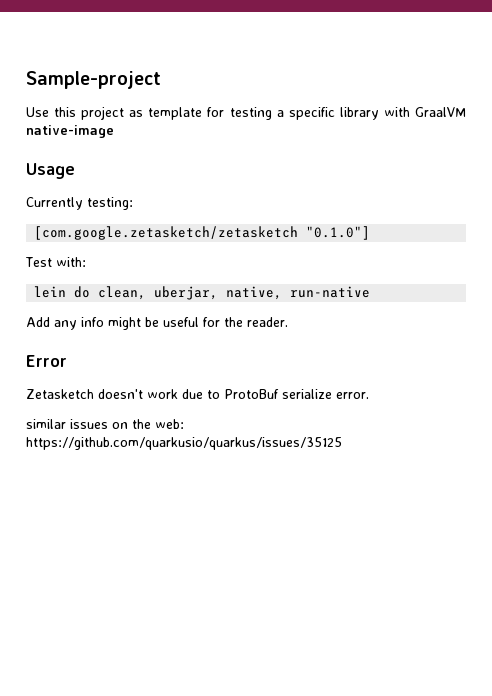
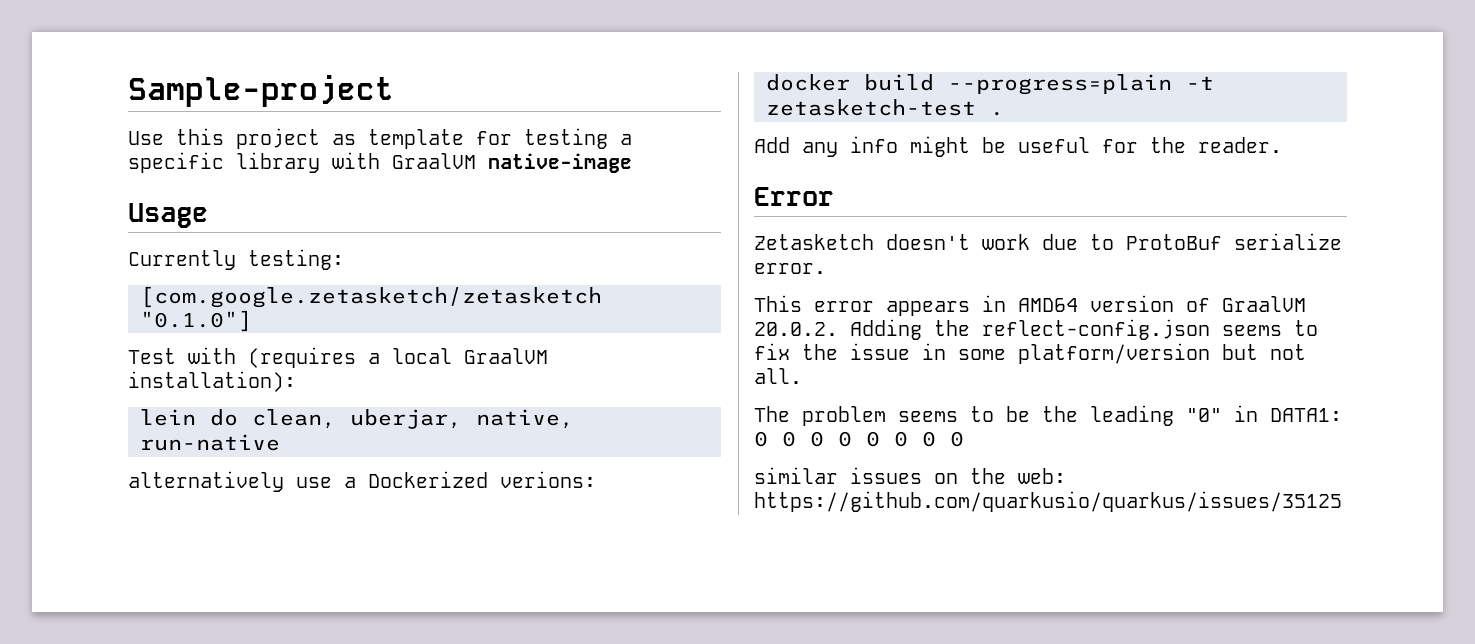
[55,257,86,267] with: -> [188,347,548,368] [128,371,296,392] with (requires a local GraalVM installation):
(371, 292) none -> [128,471,596,492] [766,74,1214,95] [766,99,1004,116] // alternatively use a Dockerized verions: // docker build --progress=plain -t zetasketch-test .
(369, 395) none -> [754,295,1306,316] [754,319,1318,340] [754,343,1306,364] [754,368,802,384] [754,405,1342,426] [754,431,964,447] // This error appears in AMD64 version of GraalVM 20.0.2. Adding the reflect-config.json seems to fix the issue in some platform/version but not all. // The problem seems to be the leading "0" in DATA1: 0 0 0 0 0 0 0 0

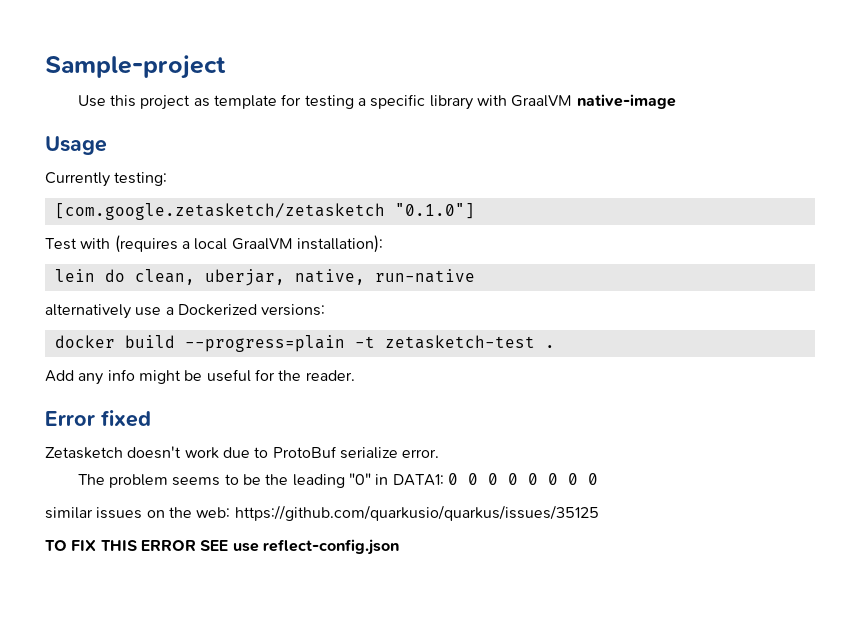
[500,471,596,488] verions: -> [261,304,326,316] versions:
(834, 196) none -> [101,410,151,427] fixed
[754,295,1306,316] [754,319,1318,340] [754,343,1306,364] [754,368,802,384] // This error appears in AMD64 version of GraalVM 20.0.2. Adding the reflect-config.json seems to fix the issue in some platform/version but not all. -> (440, 453) none
(1342, 501) none -> [45,539,399,555] // TO FIX THIS ERROR SEE use reflect-config.json

